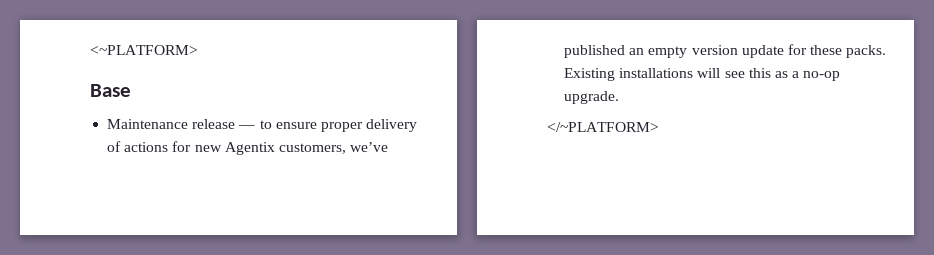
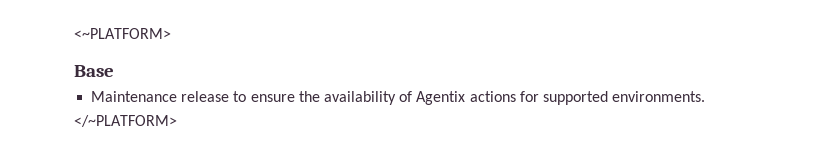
[238,125,256,129] — -> (230, 96) none
[320,119,418,132] [107,141,389,155] [564,44,887,58] [564,68,841,81] [564,91,620,104] proper delivery of actions for new Agentix customers, we’ve published an empty version update for these packs. Existing installations will see this as a no-op upgrade. -> [298,91,706,105] the availability of Agentix actions for supported environments.

